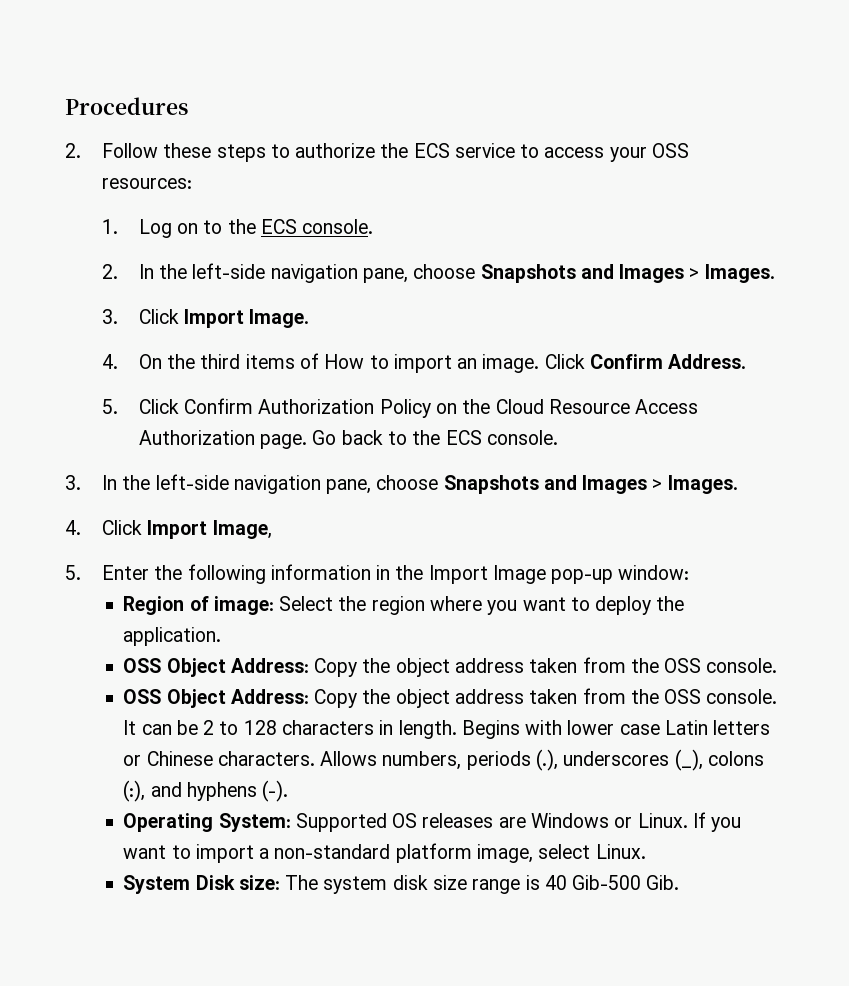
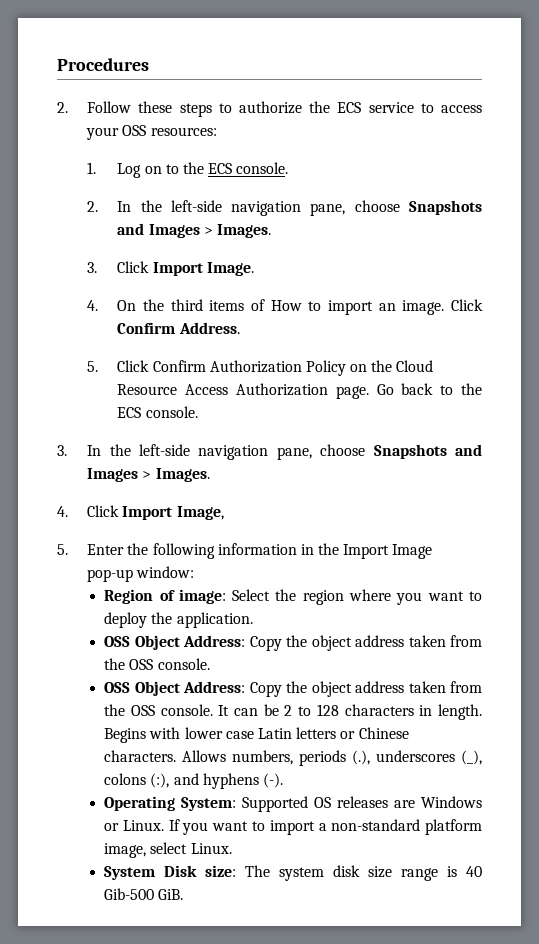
[646,875,680,890] Gib. -> [158,889,184,900] GiB.

